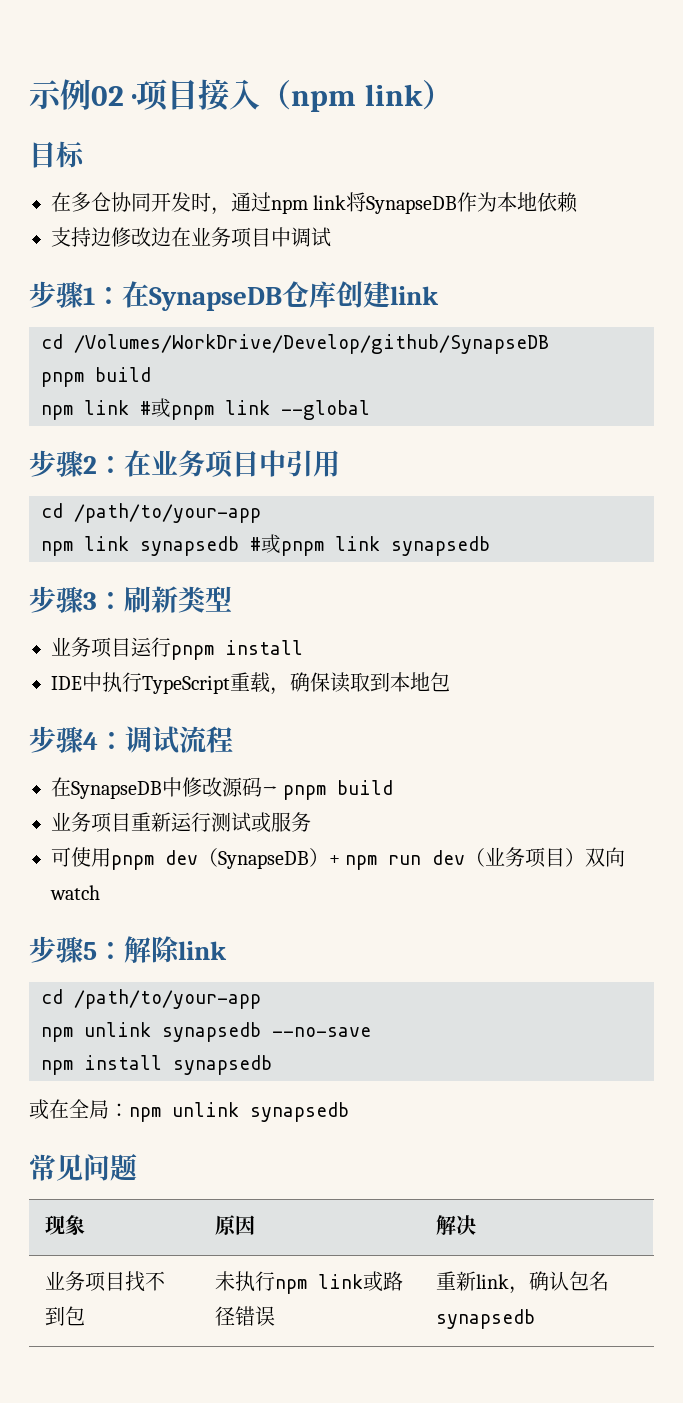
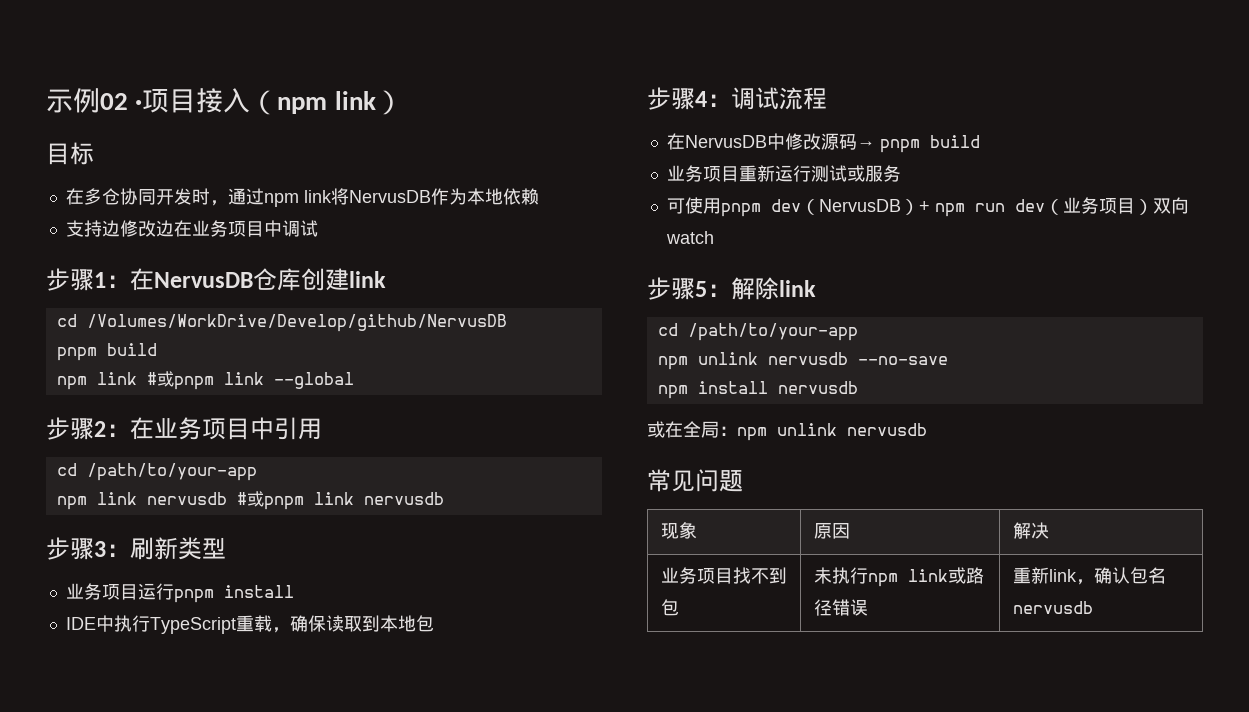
[366,196,458,214] SynapseDB -> [348,190,431,203] NervusDB
[149,287,282,311] SynapseDB -> [154,272,253,288] NervusDB
[74,334,549,354] /Volumes/WorkDrive/Develop/github/SynapseDB -> [86,314,507,332] /Volumes/WorkDrive/Develop/github/NervusDB
[140,534,490,556] synapsedb #或pnpm link synapsedb -> [146,491,444,510] nervusdb #或pnpm link nervusdb
[71,781,162,799] SynapseDB -> [684,135,767,148] NervusDB
[218,851,309,869] SynapseDB -> [818,199,901,212] NervusDB
[162,1022,261,1042] synapsedb -> [767,352,848,365] nervusdb
[173,1055,272,1075] synapsedb -> [777,381,858,394] nervusdb
[250,1102,349,1122] synapsedb -> [847,423,927,436] nervusdb
[435,1309,535,1329] synapsedb -> [1012,601,1093,614] nervusdb

